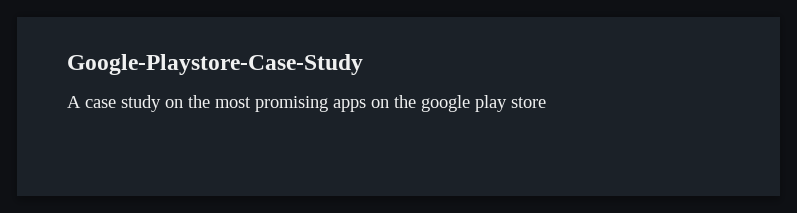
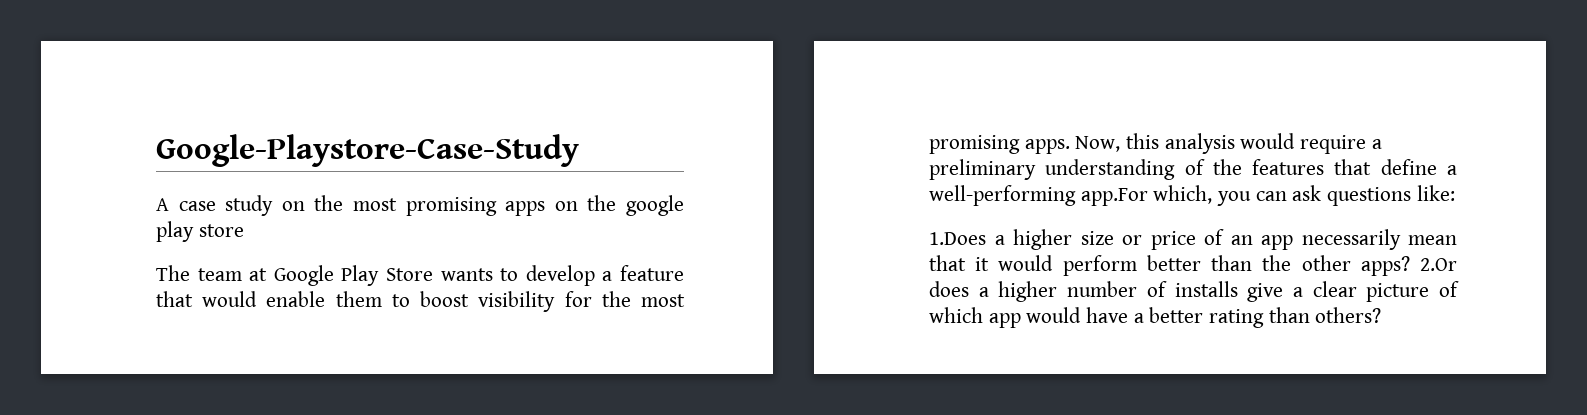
(546, 102) none -> [156,265,685,286] [156,291,685,312] [929,133,1382,154] [929,159,1457,180] [929,185,1455,206] [929,229,1457,250] [929,255,1457,276] [929,281,1459,302] [929,307,1382,328] // The team at Google Play Store wants to develop a feature that would enable them to boost visibility for the most promising apps. Now, this analysis would require a preliminary understanding of the features that define a well-performing app.For which, you can ask questions like: // 1.Does a higher size or price of an app necessarily mean that it would perform better than the other apps? 2.Or does a higher number of installs give a clear picture of which app would have a better rating than others?

